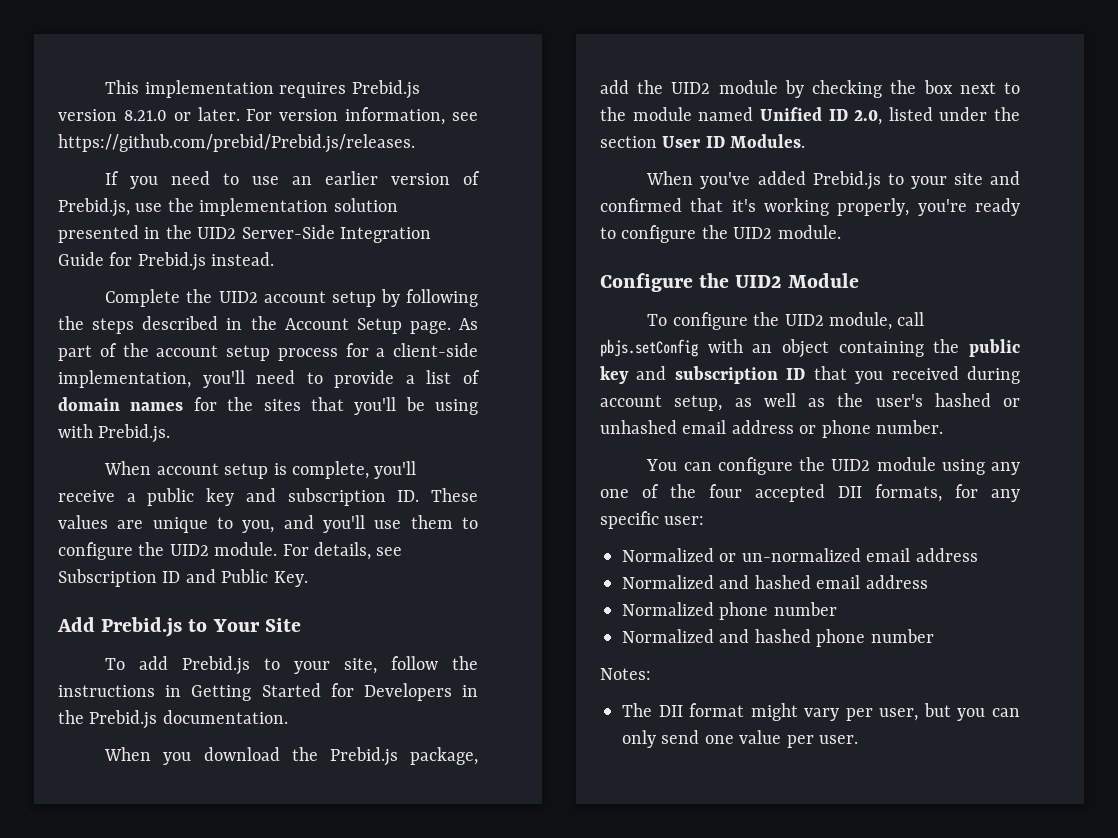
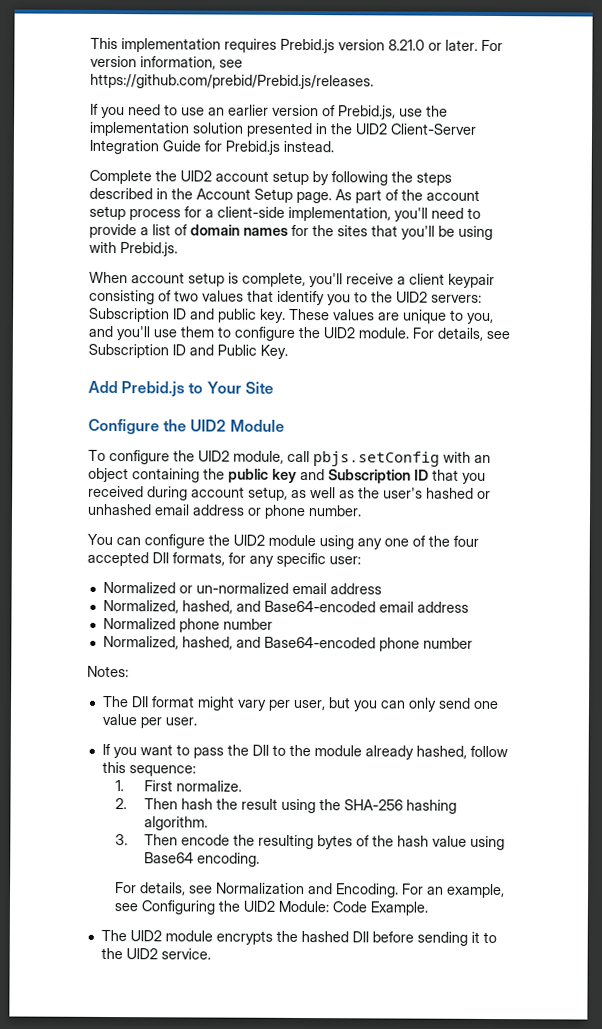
[241,225,335,239] Server-Side -> [390,123,477,135] Client-Server
[147,488,420,506] public key and subscription ID. -> [409,273,495,289] [89,289,482,306] [89,307,286,323] client keypair consisting of two values that identify you to the UID2 servers: Subscription ID and public key.
[105,656,478,675] [58,683,479,701] [58,710,288,729] [104,747,478,766] [600,80,1020,98] [600,107,1020,125] [600,134,806,148] [646,171,1020,190] [600,198,1020,216] [600,225,841,243] // To add Prebid.js to your site, follow the instructions in Getting Started for Developers in the Prebid.js documentation. // When you download the Prebid.js package, add the UID2 module by checking the box next to the module named Unified ID 2.0, listed under the section User ID Modules. // When you've added Prebid.js to your site and confirmed that it's working properly, you're ready to configure the UID2 module. -> (274, 387) none
[674,366,778,384] subscription -> [328,469,411,484] Subscription
[622,575,811,589] Normalized and hashed -> [102,599,376,614] Normalized, hashed, and Base64-encoded
[622,629,811,643] Normalized and hashed -> [102,635,376,650] Normalized, hashed, and Base64-encoded
(858, 739) none -> [101,743,508,760] [101,761,196,777] [114,780,242,792] [114,798,457,814] [143,816,208,831] [114,834,505,851] [143,852,260,867] [114,882,505,899] [113,900,428,916] [100,929,497,946] [100,947,211,960] // If you want to pass the DII to the module already hashed, follow this sequence: // 1. First normalize. // 2. Then hash the result using the SHA-256 hashing algorithm. // 3. Then encode the resulting bytes of the hash value using Base64 encoding. // For details, see Normalization and Encoding. For an example, see Configuring the UID2 Module: Code Example. // The UID2 module encrypts the hashed DII before sending it to the UID2 service.

